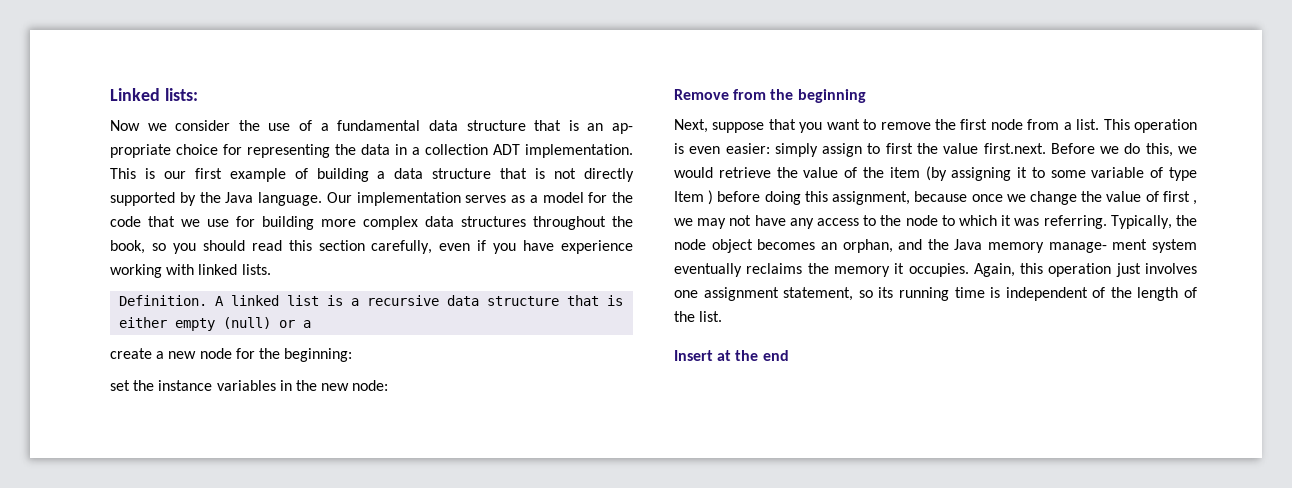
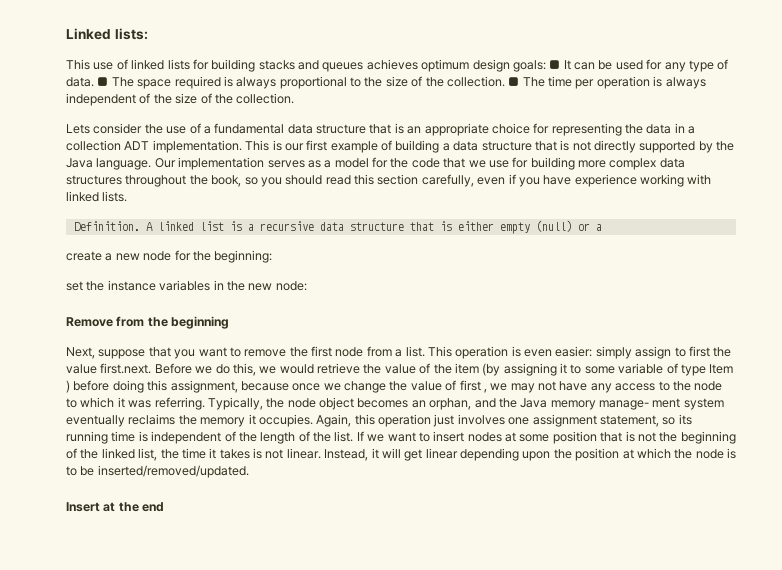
[110,120,167,131] Now we -> [66,59,729,72] [66,76,706,89] [66,93,295,106] [66,124,90,134] This use of linked lists for building stacks and queues achieves optimum design goals: ■ It can be used for any type of data. ■ The space required is always proportional to the size of the collection. ■ The time per operation is always independent of the size of the collection. // Lets
[612,123,634,134] [110,144,171,158] ap- propriate -> [424,123,489,136] appropriate
(723, 316) none -> [356,431,736,444] [66,448,736,461] [66,465,249,478] If we want to insert nodes at some position that is not the beginning of the linked list, the time it takes is not linear. Instead, it will get linear depending upon the position at which the node is to be inserted/removed/updated.

